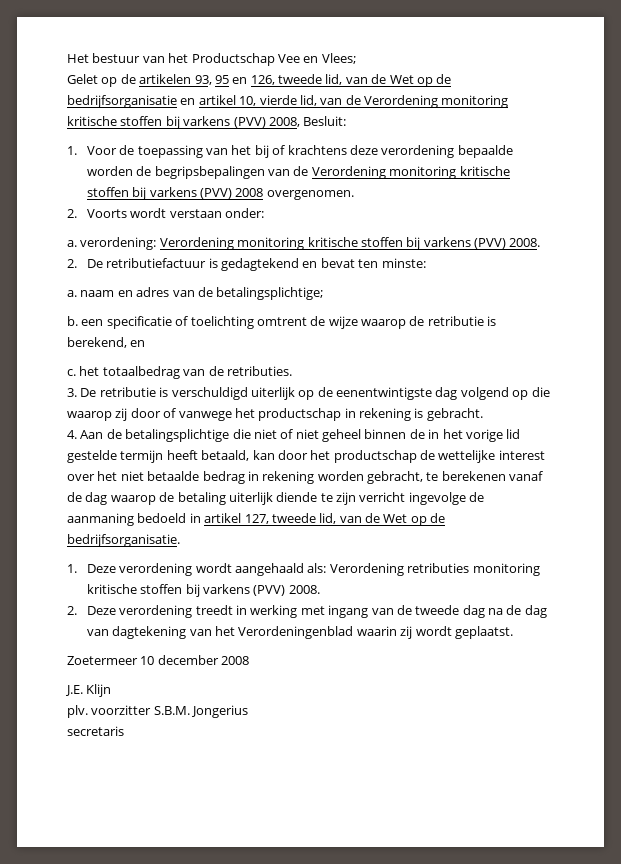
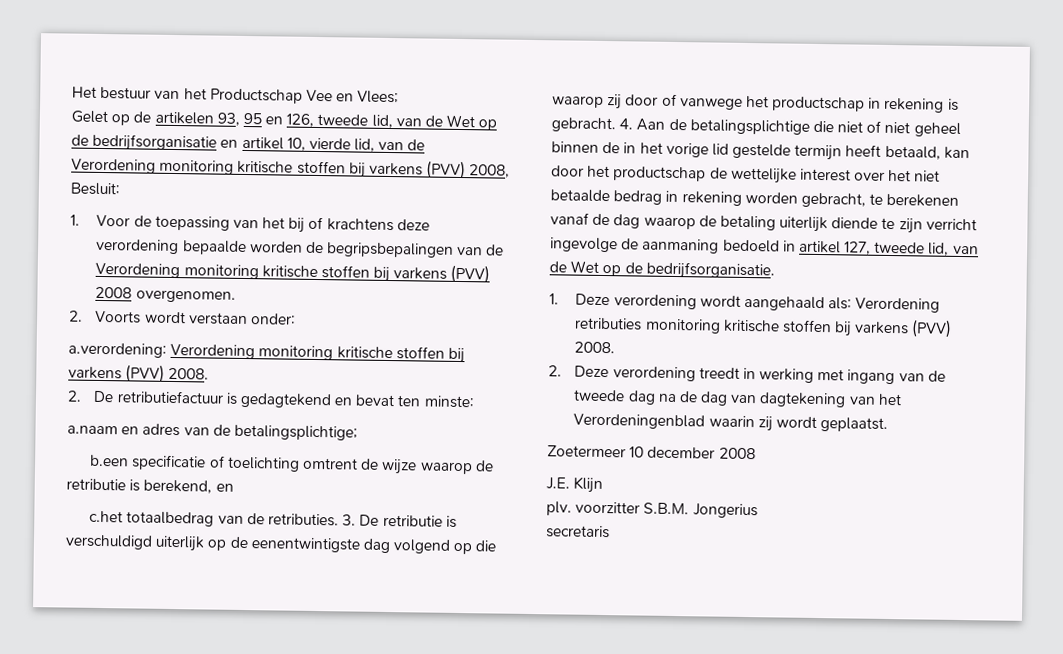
[67,237,157,250] a. verordening: -> [68,342,167,358] a.verordening:
[67,290,115,297] a. naam -> [67,425,118,435] a.naam
[67,316,104,326] b. een -> [90,454,130,467] b.een
[67,366,100,376] c. het -> [89,510,124,523] c.het
(292, 371) // -> (339, 520) none
(483, 414) // -> (616, 125) none

